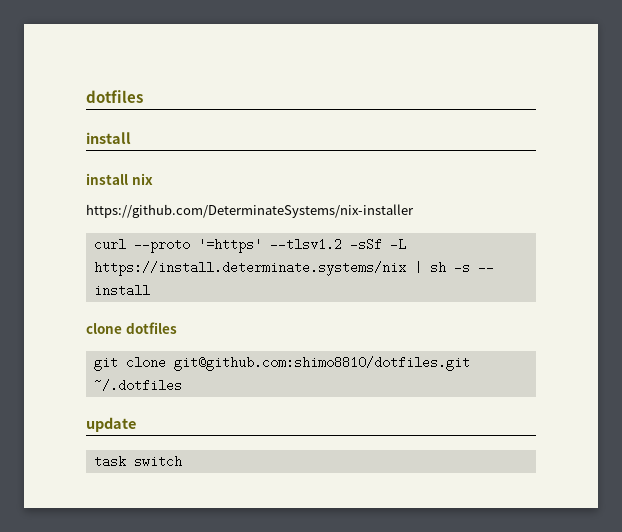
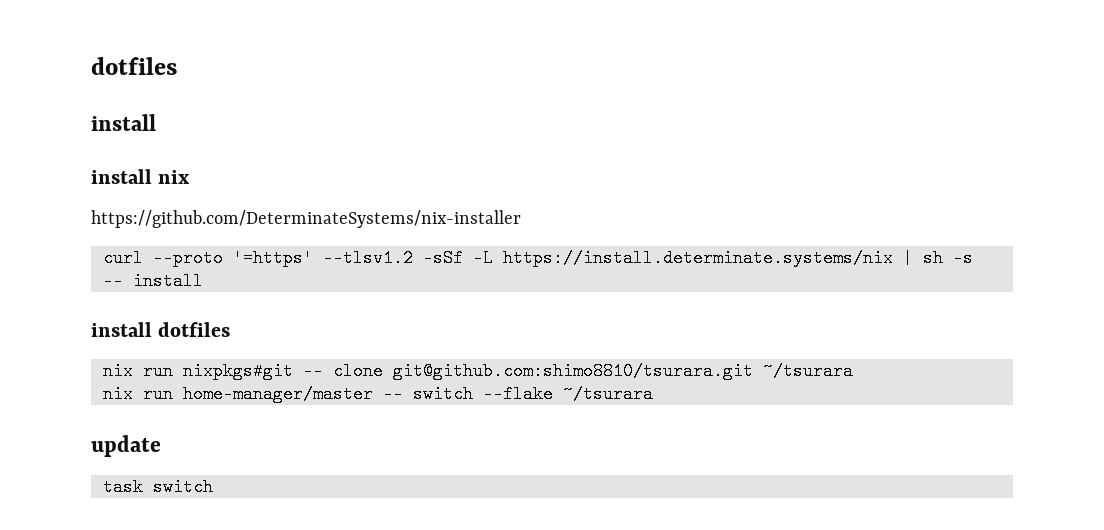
[86,322,177,334] [93,356,470,371] [93,379,182,392] clone dotfiles // git clone git@github.com:shimo8810/dotfiles.git ~/.dotfiles -> [91,322,231,337] [103,362,853,380] [103,385,653,403] install dotfiles // nix run nixpkgs#git -- clone git@github.com:shimo8810/tsurara.git ~/tsurara // nix run home-manager/master -- switch --flake ~/tsurara

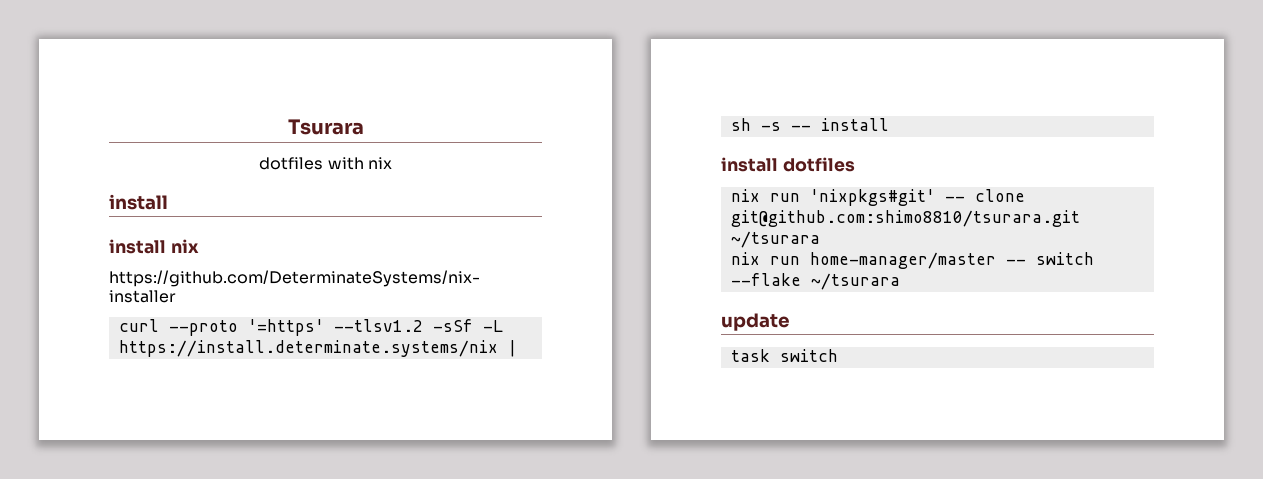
[91,57,177,75] dotfiles -> [287,119,364,135] [259,157,392,170] Tsurara // dotfiles with nix
[183,362,293,380] nixpkgs#git -> [809,189,935,206] 'nixpkgs#git'

